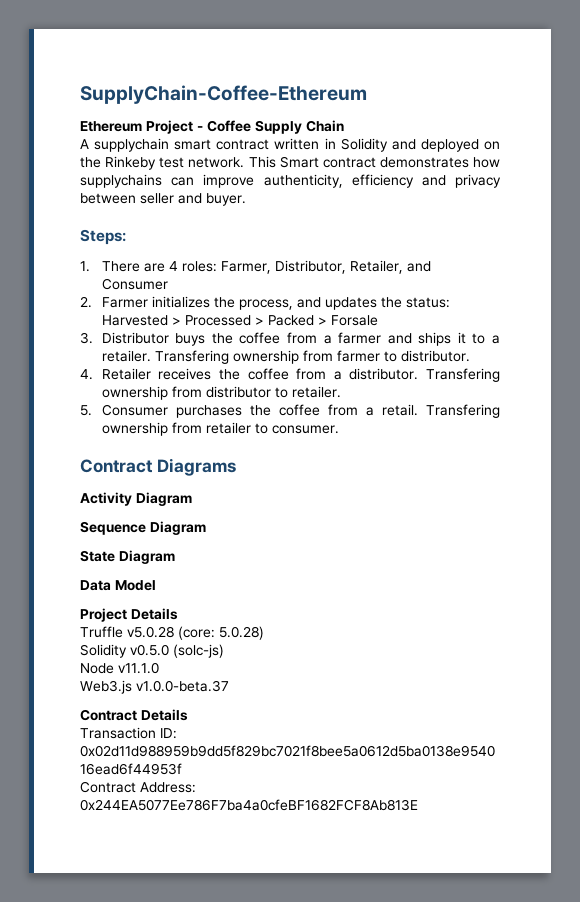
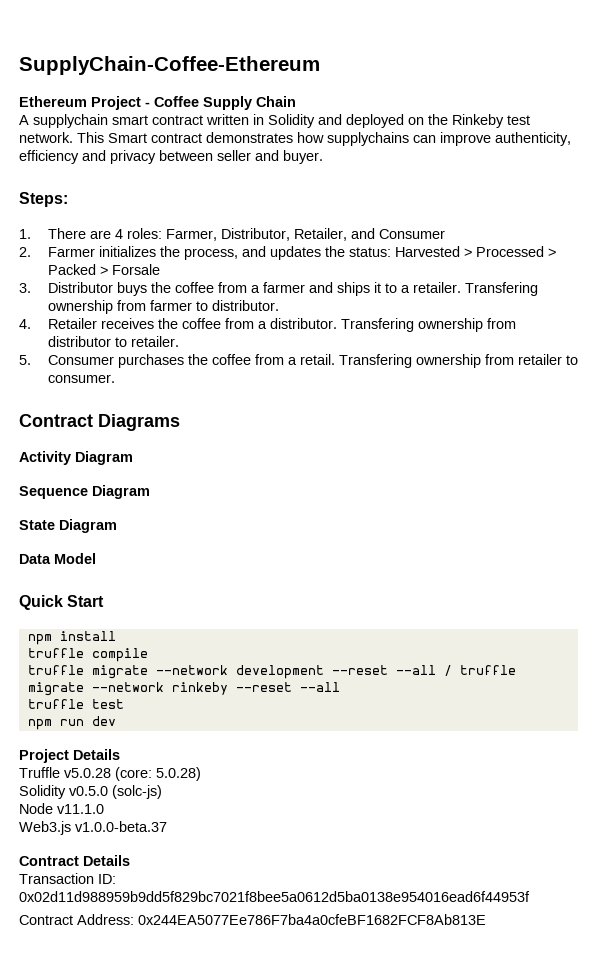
(156, 585) none -> [19,595,105,610] [27,631,116,645] [27,648,148,662] [27,665,516,679] [27,682,340,696] [27,699,124,709] [27,716,116,730] // Quick Start // npm install // truffle compile // truffle migrate --network development --reset --all / truffle migrate --network rinkeby --reset --all // truffle test // npm run dev

